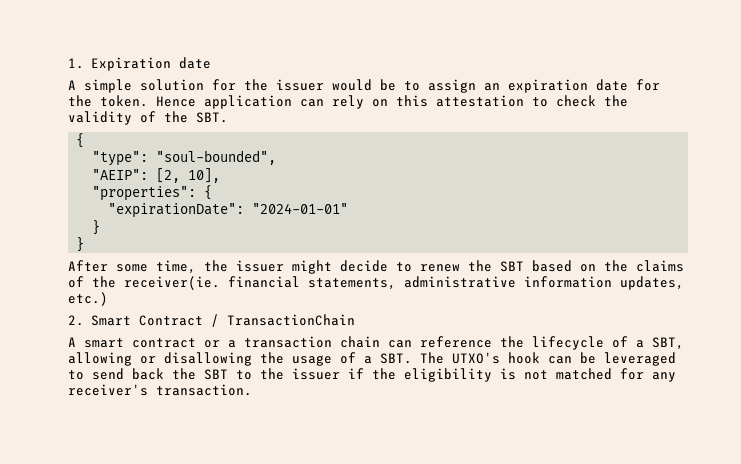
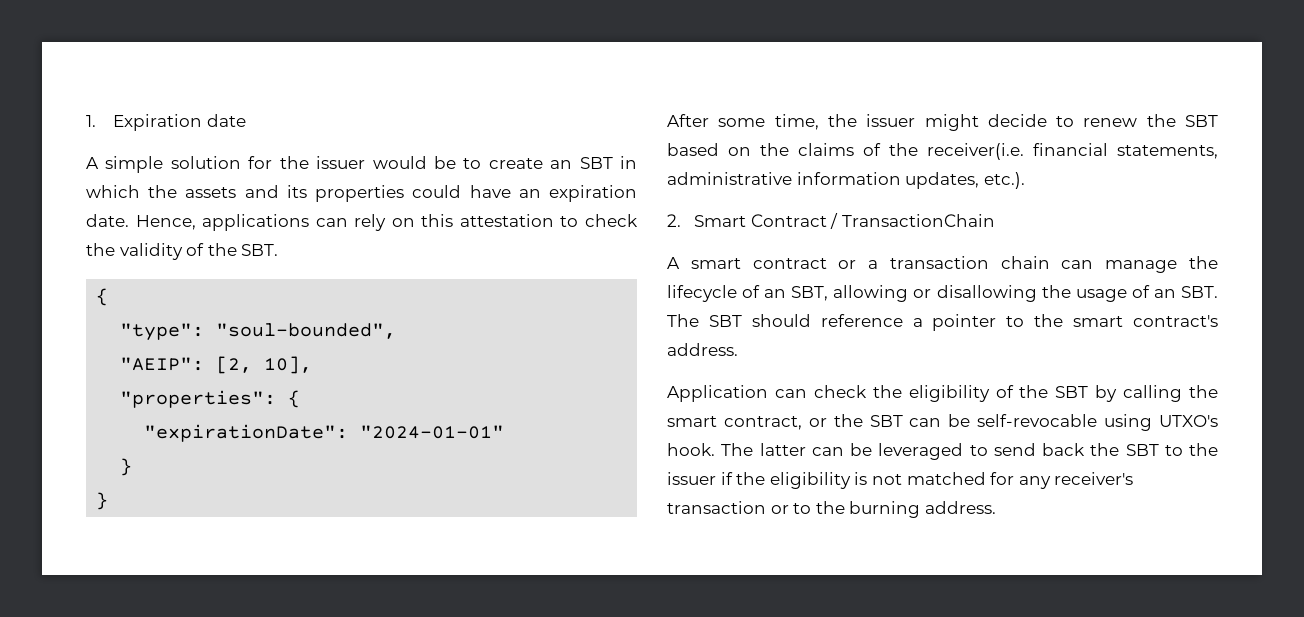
[428,79,660,93] [68,95,292,109] assign an expiration date for the token. Hence application -> [488,156,637,169] [86,185,637,202] [86,214,310,231] create an SBT in which the assets and its properties could have an expiration date. Hence, applications
[124,276,220,290] receiver(ie. -> [927,143,1024,160] receiver(i.e.
[68,292,108,306] etc.) -> [983,172,1025,189] etc.).
[420,336,492,348] reference -> [1105,260,1178,273] manage
[636,340,644,348] a -> [764,289,787,298] an
[364,356,372,364] a -> [1153,289,1176,298] an
[452,352,540,364] UTXO's hook -> [708,314,1218,331] [667,343,738,356] [667,385,1218,402] [667,414,1218,431] [667,443,806,456] SBT should reference a pointer to the smart contract's address. // Application can check the eligibility of the SBT by calling the smart contract, or the SBT can be self-revocable using UTXO's hook. The latter
[156,384,252,396] transaction. -> [667,501,996,518] transaction or to the burning address.

